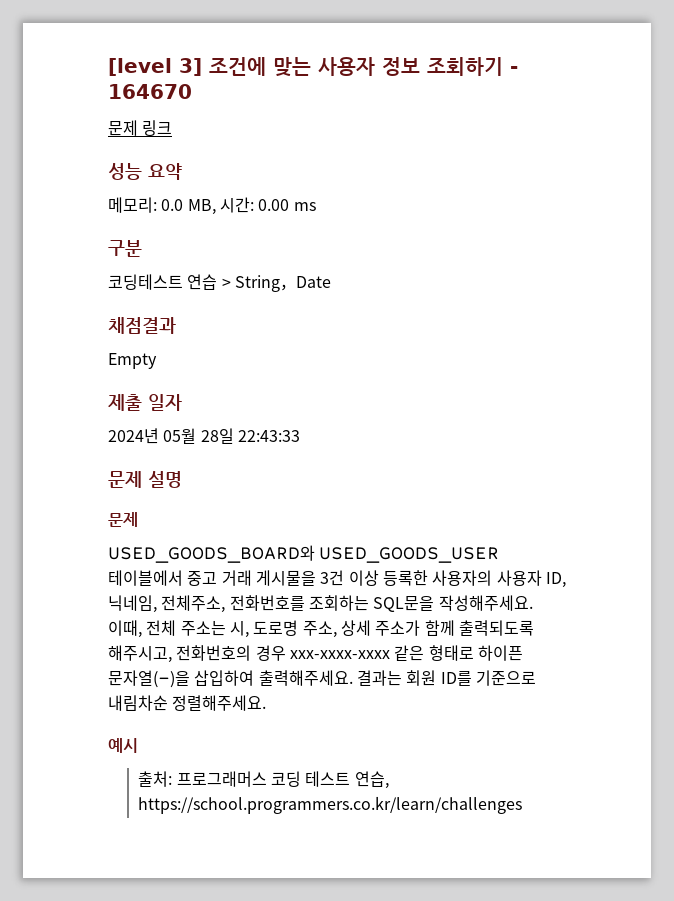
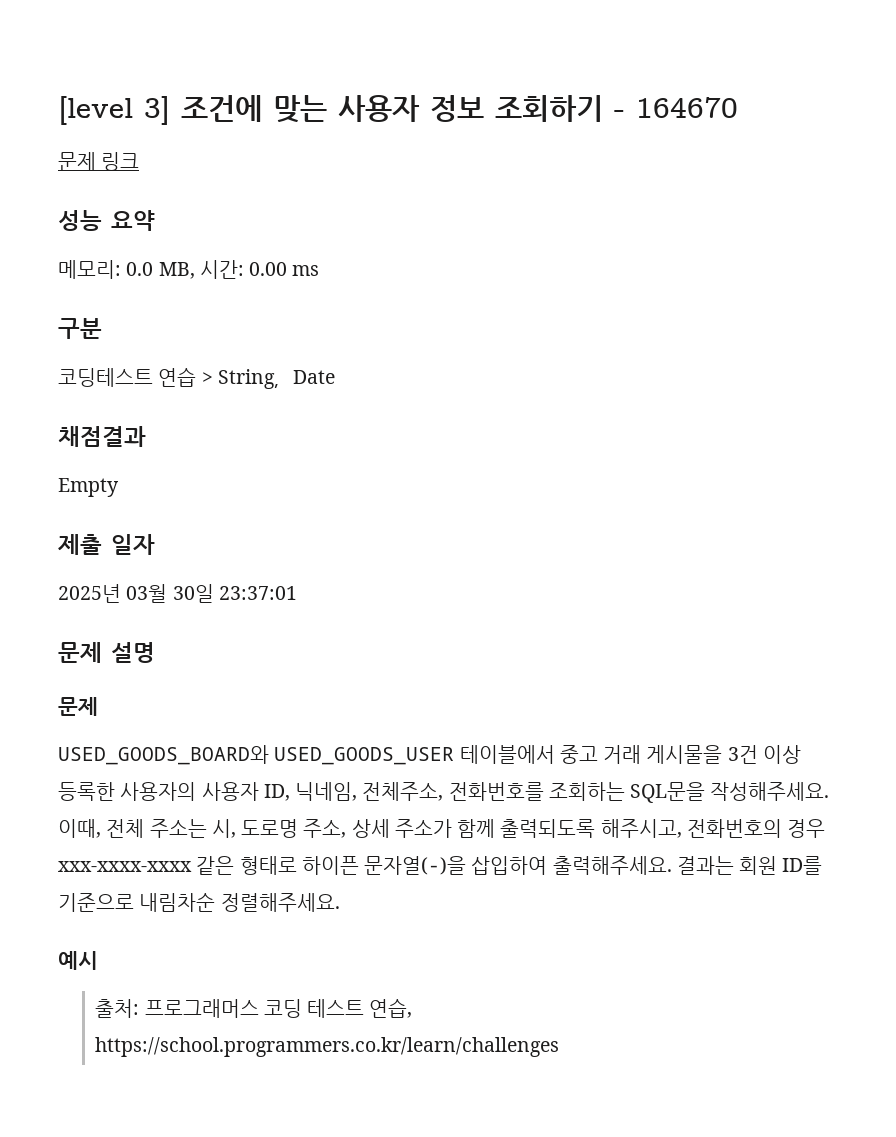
[108,428,300,444] 2024년 05월 28일 22:43:33 -> [58,584,297,603] 2025년 03월 30일 23:37:01

